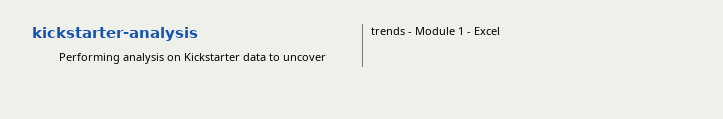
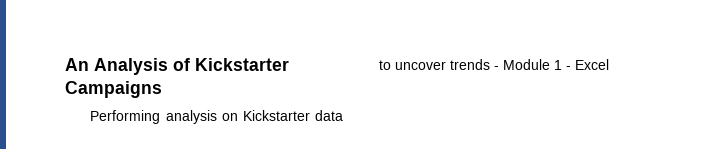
[32,27,198,41] kickstarter-analysis -> [65,58,289,75] [65,81,162,98] An Analysis of Kickstarter Campaigns

